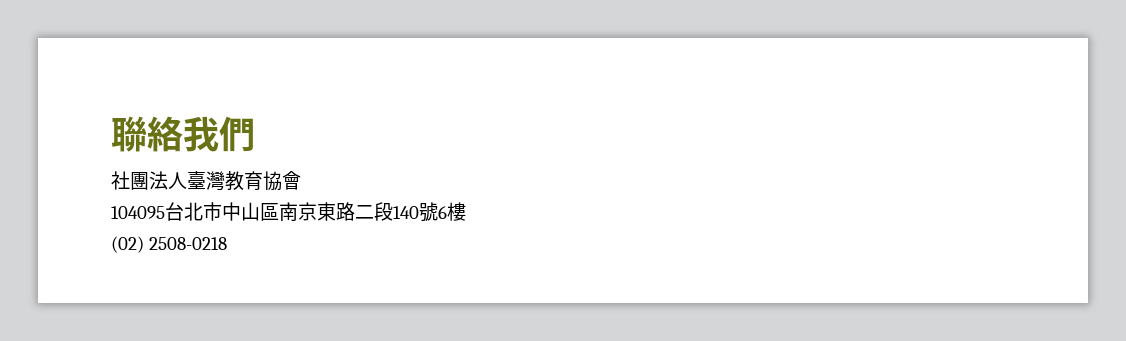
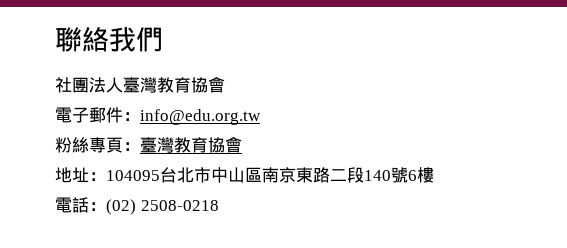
(301, 180) none -> [55,107,261,125] [55,136,242,153] [55,167,106,183] 電子郵件：info@edu.org.tw // 粉絲專頁：臺灣教育協會 // 地址：
(466, 211) none -> [55,197,106,213] 電話：

